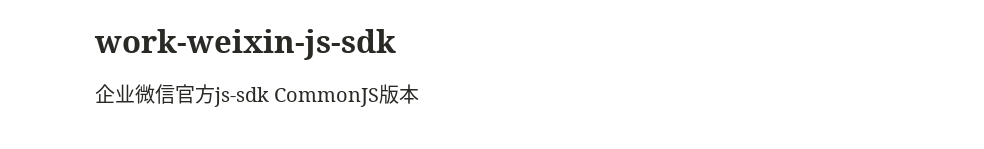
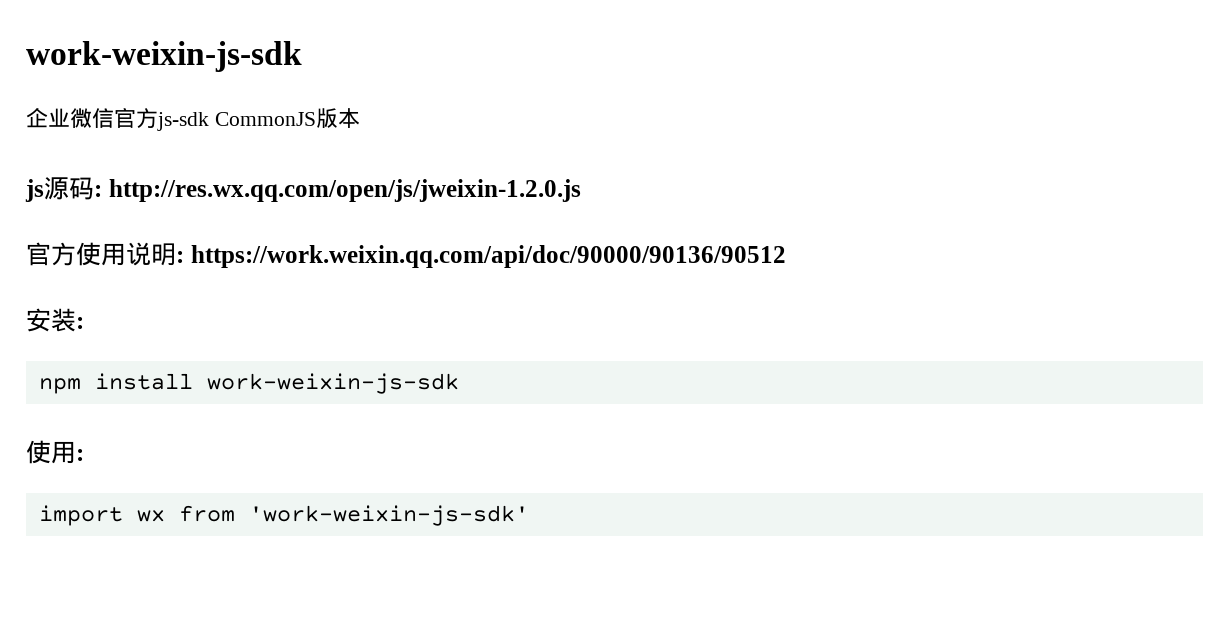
(420, 94) none -> [25,177,581,202] [26,242,786,268] [26,308,84,332] [38,373,459,394] [26,440,84,464] [38,505,529,526] // js源码: http://res.wx.qq.com/open/js/jweixin-1.2.0.js // 官方使用说明: https://work.weixin.qq.com/api/doc/90000/90136/90512 // 安装: // npm install work-weixin-js-sdk // 使用: // import wx from 'work-weixin-js-sdk'

